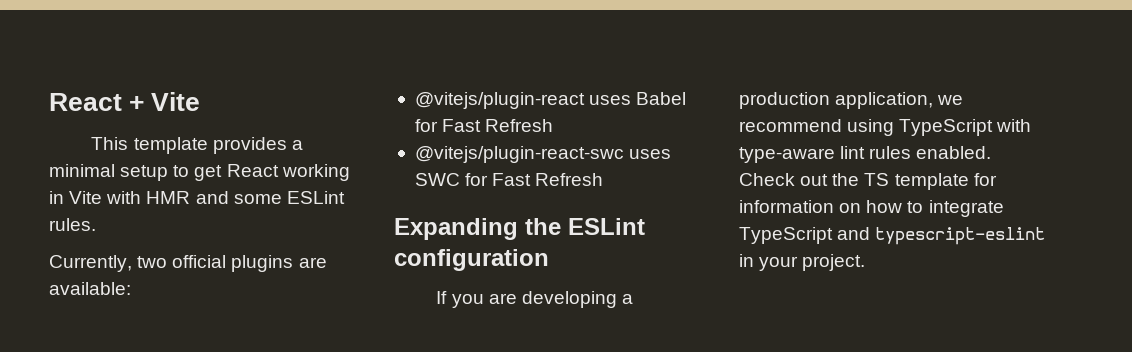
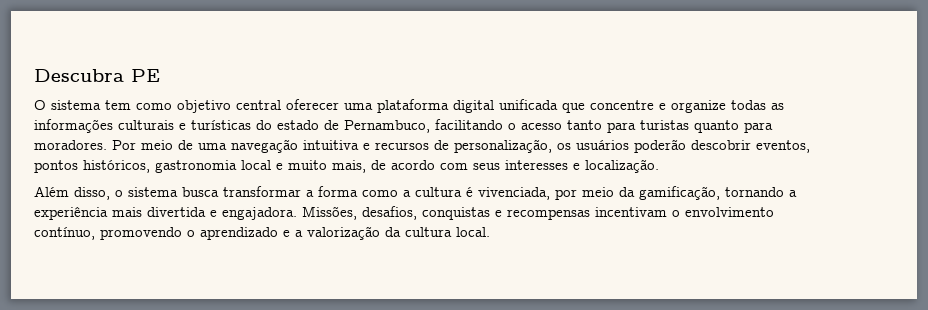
[49,92,201,111] [91,137,303,154] [49,164,350,181] [49,191,345,204] [49,218,96,231] [49,255,327,272] [49,282,131,295] [414,92,687,109] [414,119,554,132] [414,146,672,163] [414,173,604,186] [394,218,645,240] [394,249,549,271] [436,291,633,308] [739,92,964,109] [739,119,1032,136] [739,146,992,163] [739,173,997,190] [739,200,1004,217] [739,227,1046,245] [739,254,866,271] React + Vite // This template provides a minimal setup to get React working in Vite with HMR and some ESLint rules. // Currently, two official plugins are available: // @vitejs/plugin-react uses Babel for Fast Refresh // @vitejs/plugin-react-swc uses SWC for Fast Refresh // Expanding the ESLint configuration // If you are developing a production application, we recommend using TypeScript with type-aware lint rules enabled. Check out the TS template for information on how to integrate TypeScript and typescript-eslint in your project. -> [34,69,160,82] [34,99,784,113] [34,119,773,133] [34,139,810,153] [34,159,659,173] [34,186,797,200] [34,206,774,220] [34,226,490,240] Descubra PE // O sistema tem como objetivo central oferecer uma plataforma digital unificada que concentre e organize todas as informações culturais e turísticas do estado de Pernambuco, facilitando o acesso tanto para turistas quanto para moradores. Por meio de uma navegação intuitiva e recursos de personalização, os usuários poderão descobrir eventos, pontos históricos, gastronomia local e muito mais, de acordo com seus interesses e localização. // Além disso, o sistema busca transformar a forma como a cultura é vivenciada, por meio da gamificação, tornando a experiência mais divertida e engajadora. Missões, desafios, conquistas e recompensas incentivam o envolvimento contínuo, promovendo o aprendizado e a valorização da cultura local.

